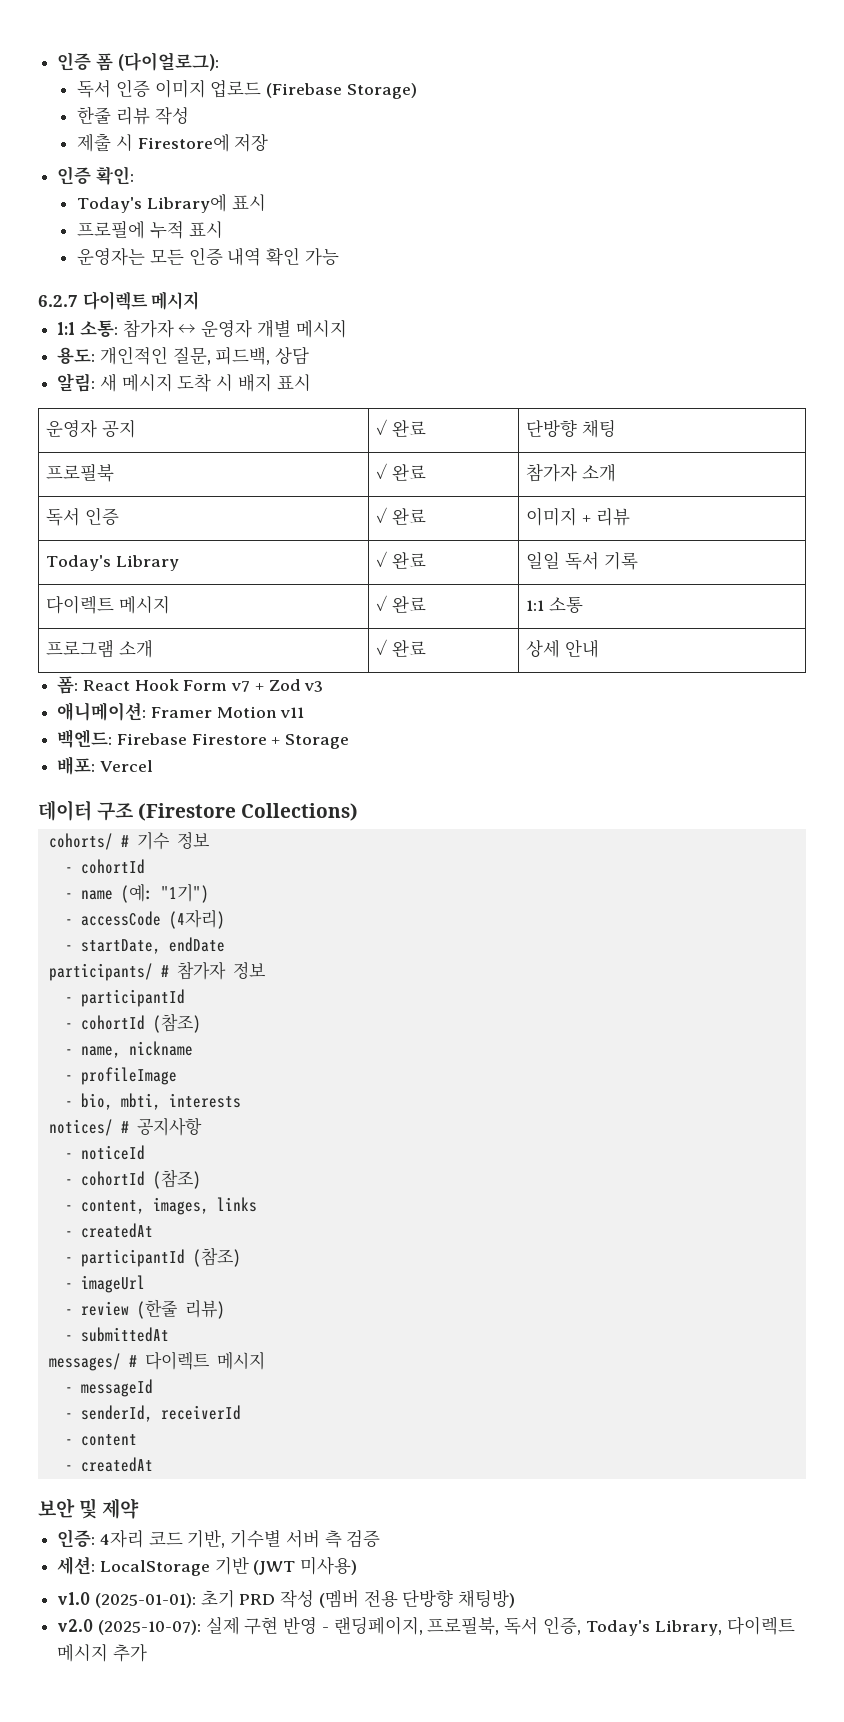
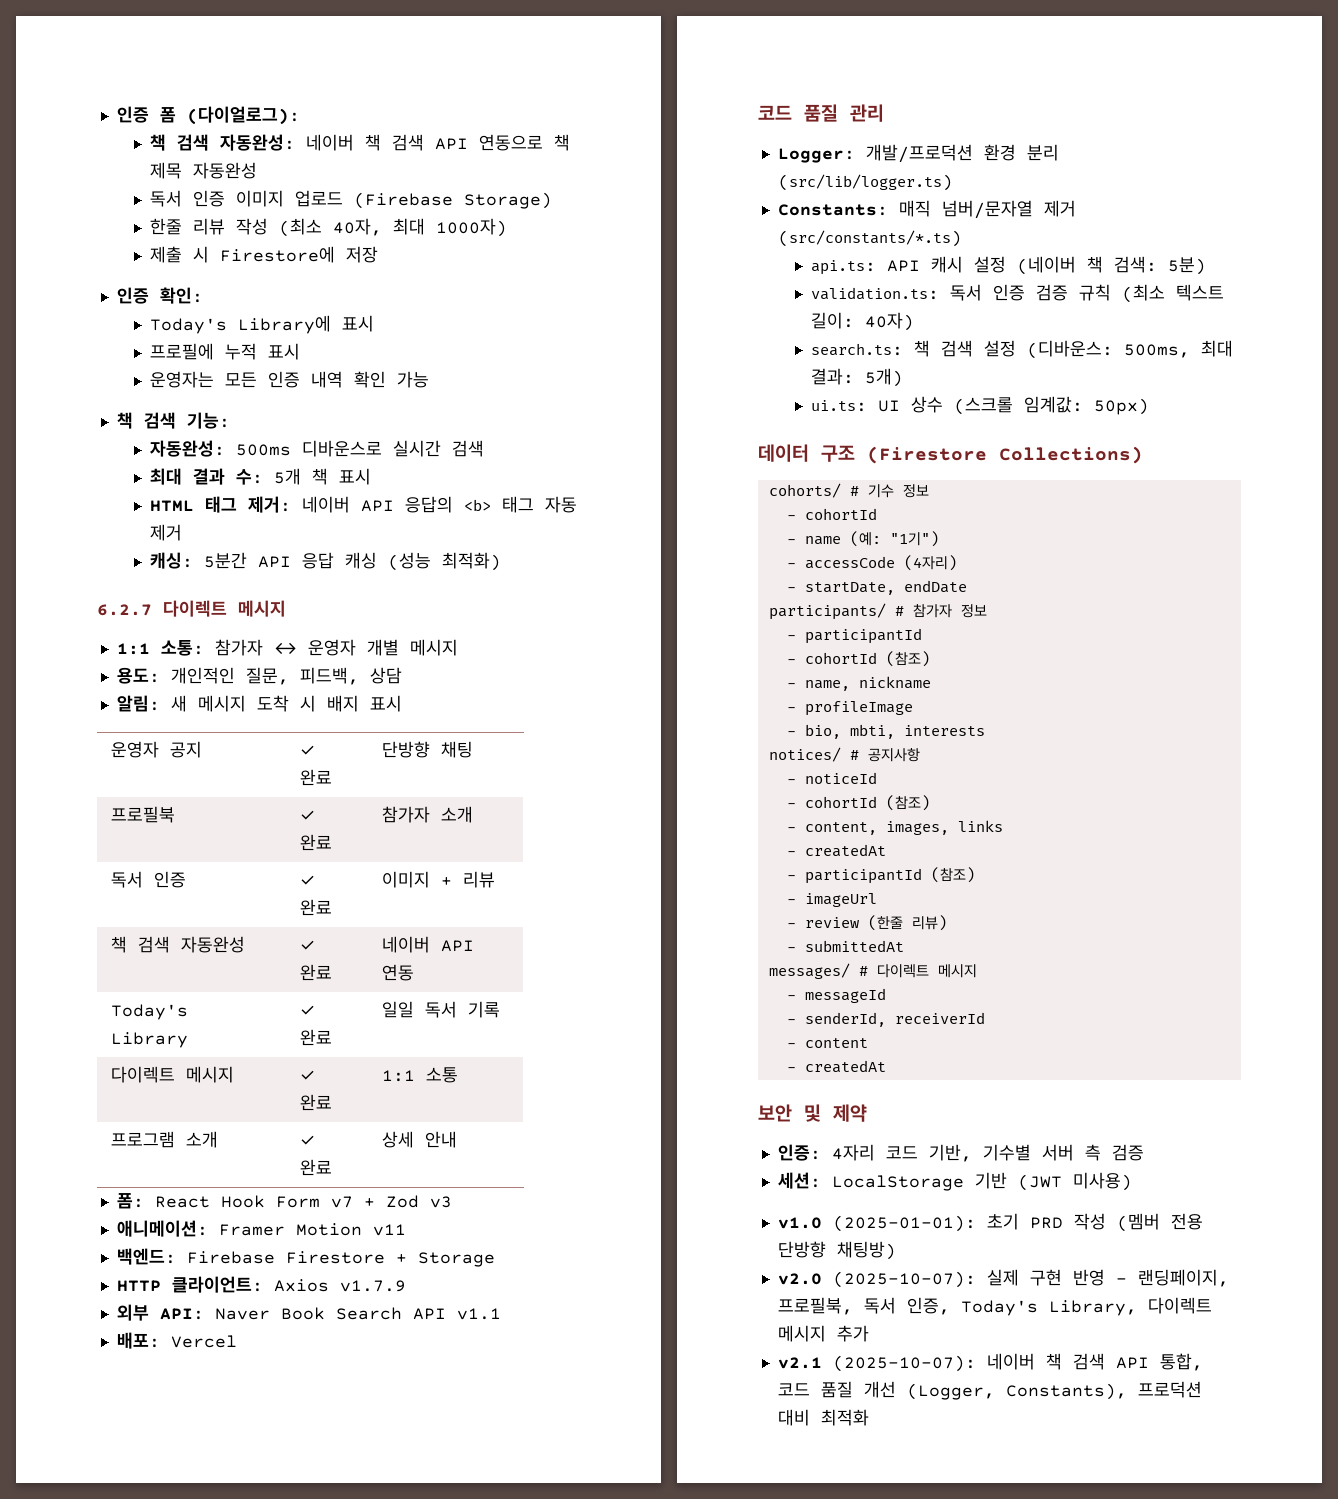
(219, 61) none -> [149,134,570,151] [149,162,257,179] // 책 검색 자동완성: 네이버 책 검색 API 연동으로 책 제목 자동완성
(189, 116) none -> [278,218,507,237] (최소 40자, 최대 1000자)
(339, 257) none -> [116,412,230,429] [149,440,484,457] [149,468,371,485] [149,496,577,513] [149,524,182,541] [149,552,501,571] // 책 검색 기능: // 자동완성: 500ms 디바운스로 실시간 검색 // 최대 결과 수: 5개 책 표시 // HTML 태그 제거: 네이버 API 응답의 <b> 태그 자동 제거 // 캐싱: 5분간 API 응답 캐싱 (성능 최적화)
(630, 517) none -> [110,936,245,953] [299,940,315,951] [299,964,332,981] [381,936,474,953] [381,964,414,981] // 책 검색 자동완성 | ✓ 완료 | 네이버 API 연동
[57,756,153,775] 배포: Vercel -> [116,1276,406,1293] [116,1304,501,1321] [116,1332,237,1349] [758,104,884,122] [777,144,1059,163] [777,174,953,191] [777,200,1076,219] [777,230,962,247] [810,256,1206,275] [810,284,1224,303] [810,312,914,331] [810,340,1233,359] [810,368,903,387] [810,396,1149,415] HTTP 클라이언트: Axios v1.7.9 // 외부 API: Naver Book Search API v1.1 // 배포: Vercel // 코드 품질 관리 // Logger: 개발/프로덕션 환경 분리 (src/lib/logger.ts) // Constants: 매직 넘버/문자열 제거 (src/constants/*.ts) // api.ts: API 캐시 설정 (네이버 책 검색: 5분) // validation.ts: 독서 인증 검증 규칙 (최소 텍스트 길이: 40자) // search.ts: 책 검색 설정 (디바운스: 500ms, 최대 결과: 5개) // ui.ts: UI 상수 (스크롤 임계값: 50px)
(147, 1653) none -> [777,1353,1203,1372] [777,1381,1202,1400] [777,1409,869,1426] // v2.1 (2025-10-07): 네이버 책 검색 API 통합, 코드 품질 개선 (Logger, Constants), 프로덕션 대비 최적화

